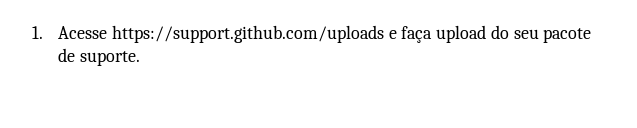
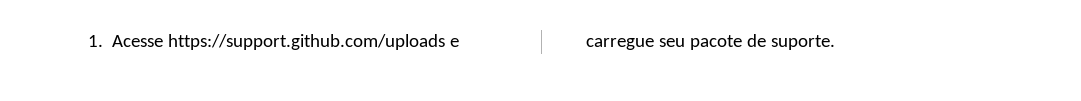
[401,25,509,43] faça upload do -> [586,38,655,50] carregue

